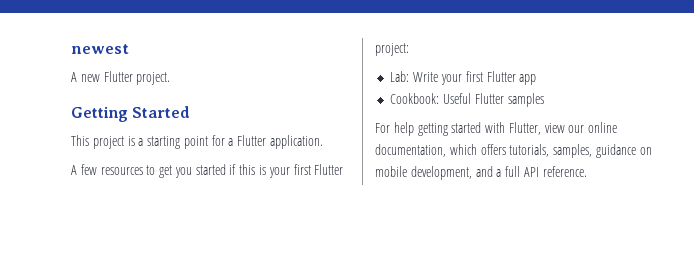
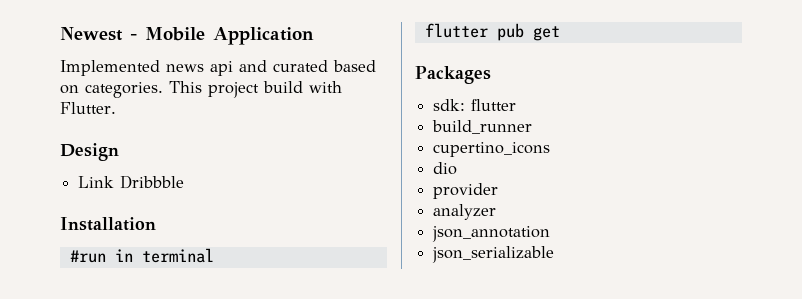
[71,44,129,54] [71,71,171,85] [71,106,191,122] [71,135,324,149] [71,164,344,178] [375,43,409,56] [390,71,537,85] [390,93,544,107] [375,122,618,136] [375,144,652,158] [375,166,587,180] newest // A new Flutter project. // Getting Started // This project is a starting point for a Flutter application. // A few resources to get you started if this is your first Flutter project: // Lab: Write your first Flutter app // Cookbook: Useful Flutter samples // For help getting started with Flutter, view our online documentation, which offers tutorials, samples, guidance on mobile development, and a full API reference. -> [60,27,314,45] [60,60,376,76] [60,81,342,98] [60,102,116,114] [60,143,119,161] [78,175,185,189] [60,217,156,231] [69,248,214,263] [424,23,560,41] [415,66,491,84] [433,99,517,111] [432,120,533,134] [433,142,551,157] [433,162,458,175] [433,183,499,199] [433,204,497,220] [432,226,551,242] [432,246,555,263] Newest - Mobile Application // Implemented news api and curated based on categories. This project build with Flutter. // Design // Link Dribbble // Installation // #run in terminal // flutter pub get // Packages // sdk: flutter // build_runner // cupertino_icons // dio // provider // analyzer // json_annotation // json_serializable

